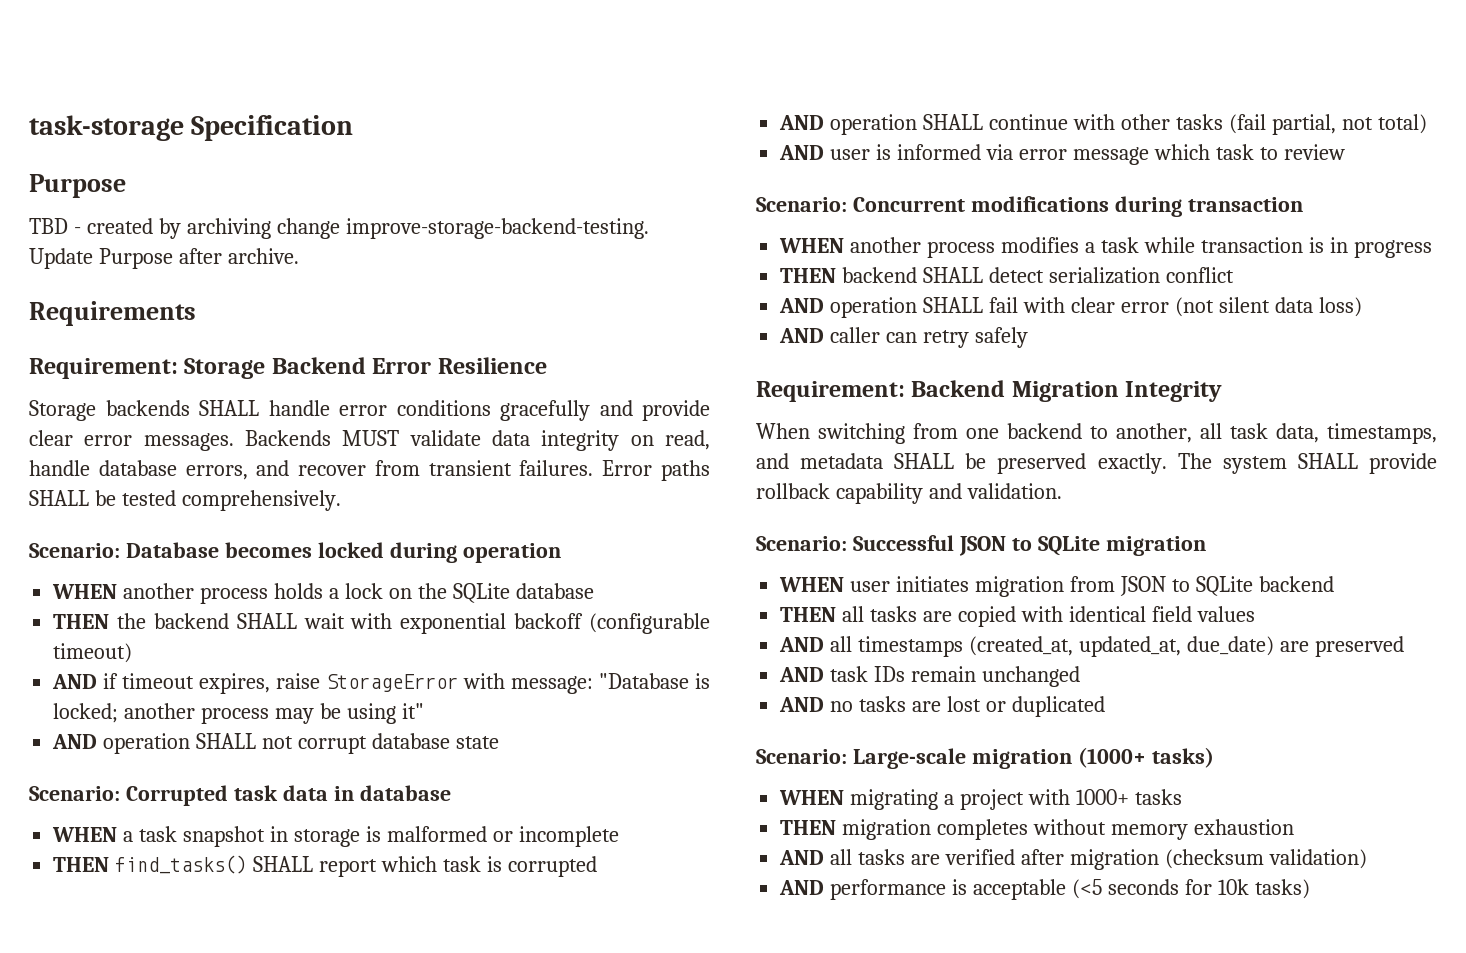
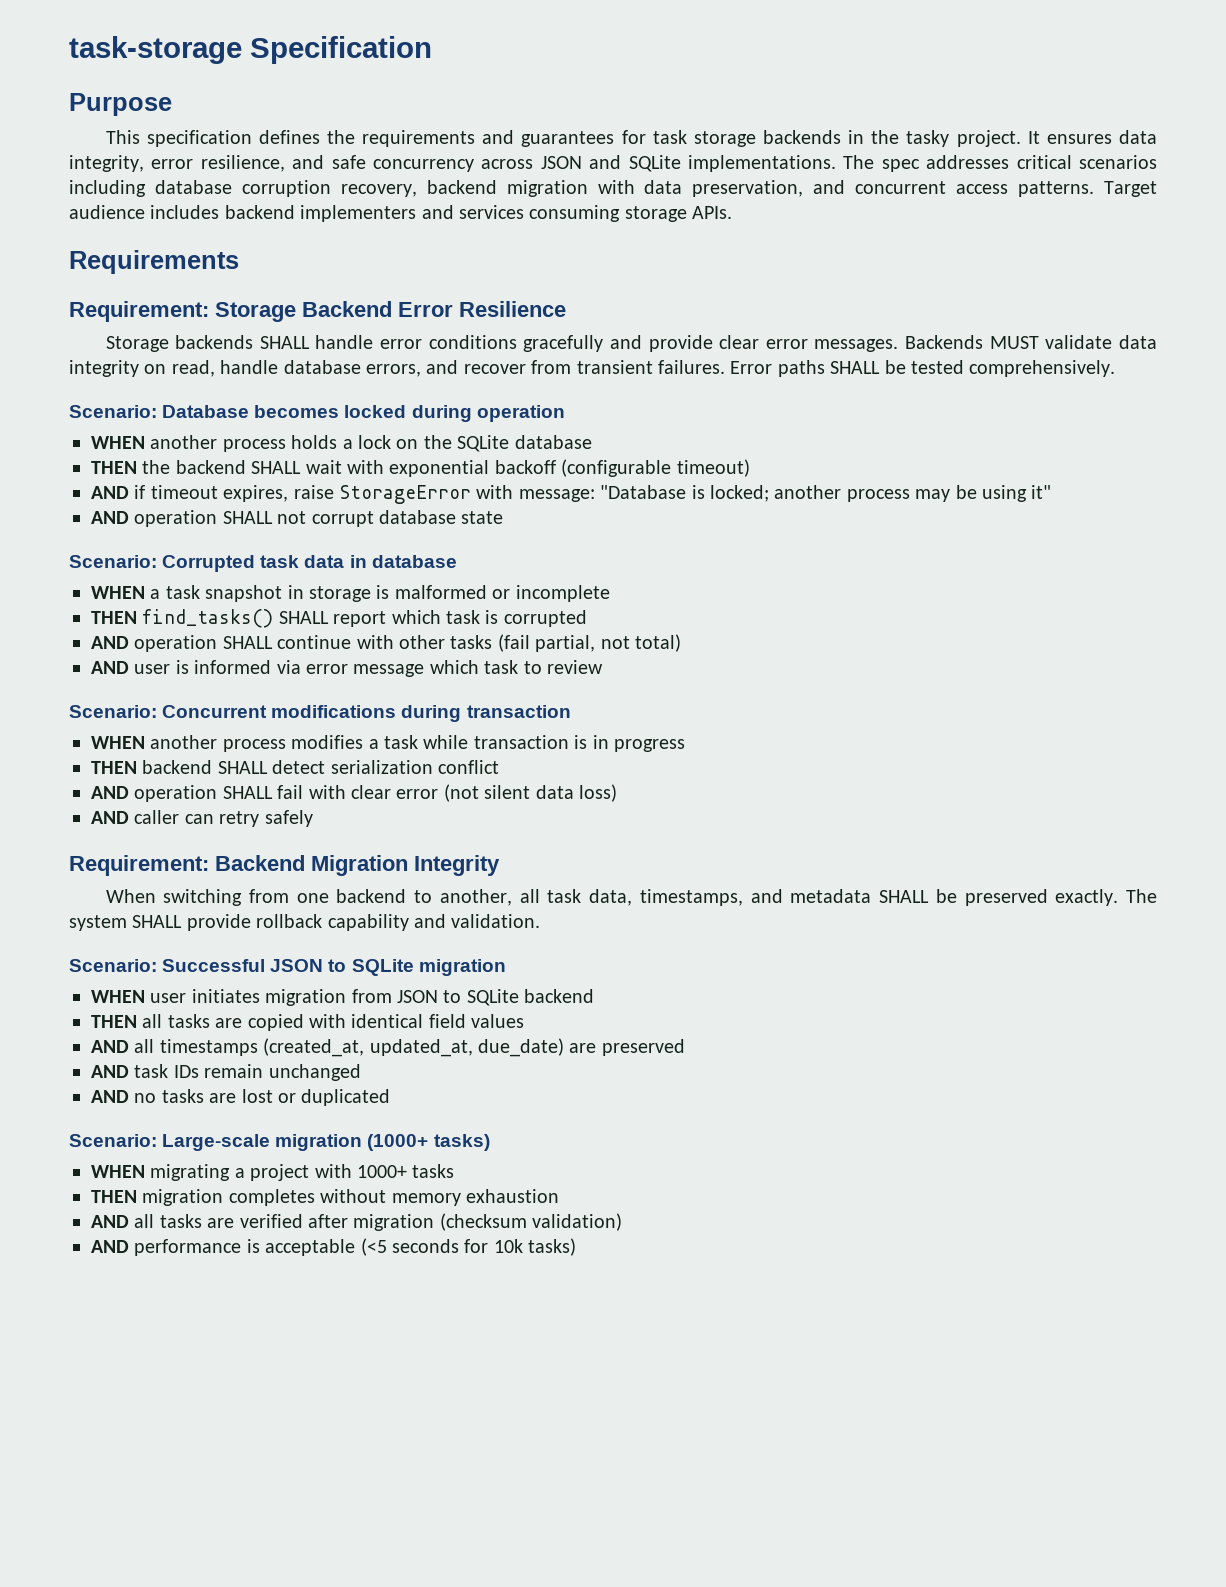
[29,218,649,239] [29,248,299,269] TBD - created by archiving change improve-storage-backend-testing. Update Purpose after archive. -> [105,130,1157,147] [69,155,1157,172] [69,180,1157,197] [69,205,733,222] This specification defines the requirements and guarantees for task storage backends in the tasky project. It ensures data integrity, error resilience, and safe concurrency across JSON and SQLite implementations. The spec addresses critical scenarios including database corruption recovery, backend migration with data preservation, and concurrent access patterns. Target audience includes backend implementers and services consuming storage APIs.

